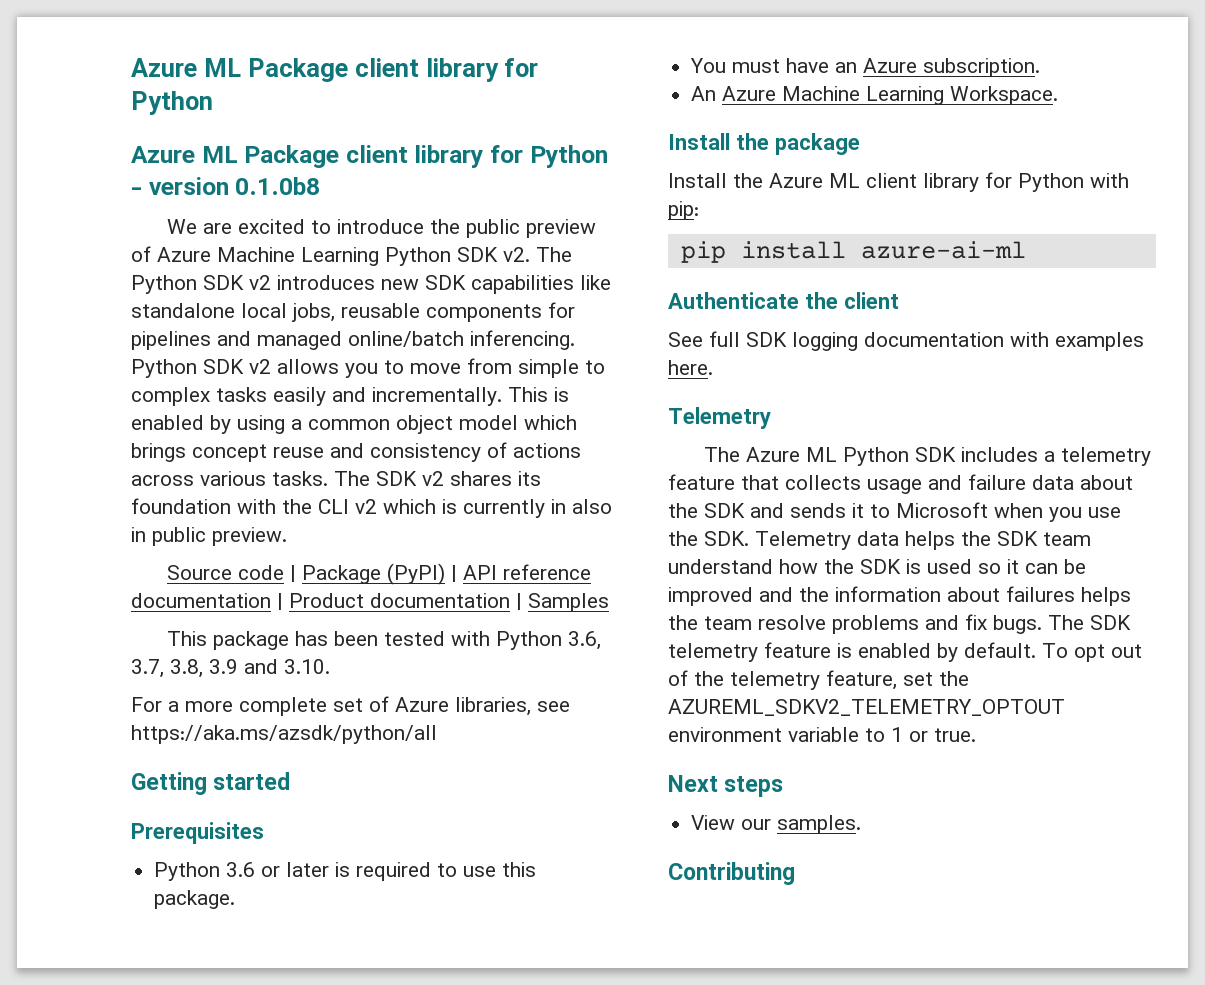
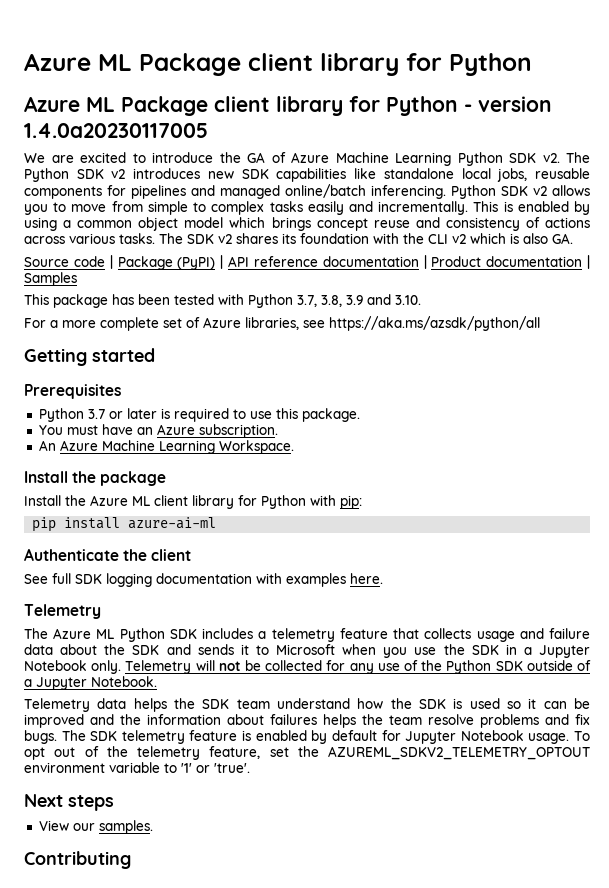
[235,177,321,195] 0.1.0b8 -> [24,123,208,138] 1.4.0a20230117005
[466,219,597,238] public preview -> [247,152,265,163] GA
[463,499,612,518] [131,527,287,546] currently in also in public preview. -> [523,233,573,244] also GA.
[568,631,602,650] 3.6, -> (293, 301) none
[226,862,256,877] 3.6 -> [87,409,105,419] 3.7
[704,531,749,546] SDK. -> [471,644,590,658] [24,660,591,674] [24,676,157,690] SDK in a Jupyter Notebook only. Telemetry will not be collected for any use of the Python SDK outside of a Jupyter Notebook. //
[964,642,1036,658] default. -> [331,730,570,744] default for Jupyter Notebook usage.
[891,727,976,742] 1 or true. -> [181,763,250,773] '1' or 'true'.

